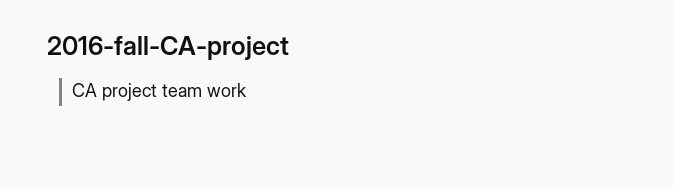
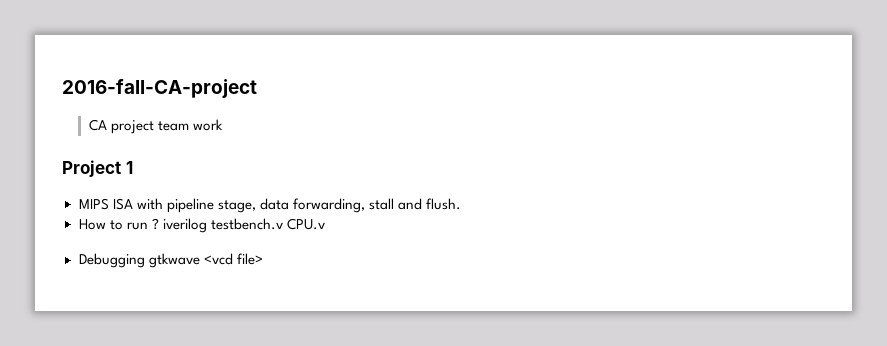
(248, 90) none -> [62,160,133,177] [78,198,461,213] [78,218,325,233] [78,253,263,268] // Project 1 // MIPS ISA with pipeline stage, data forwarding, stall and flush. // How to run ? iverilog testbench.v CPU.v // Debugging gtkwave <vcd file>

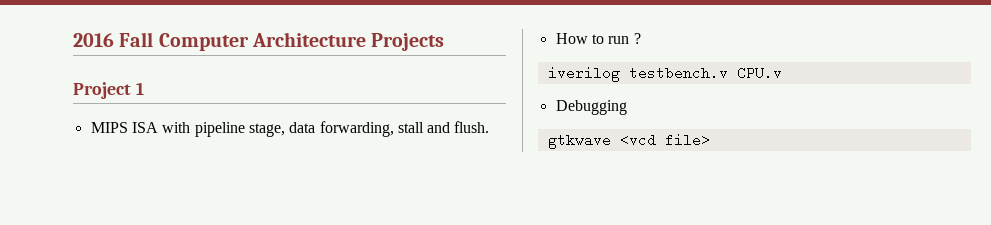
[62,79,257,98] [88,119,224,134] 2016-fall-CA-project // CA project team work -> [73,32,445,51] 2016 Fall Computer Architecture Projects
(159, 224) none -> (641, 38) //
(145, 260) none -> (627, 107) //

